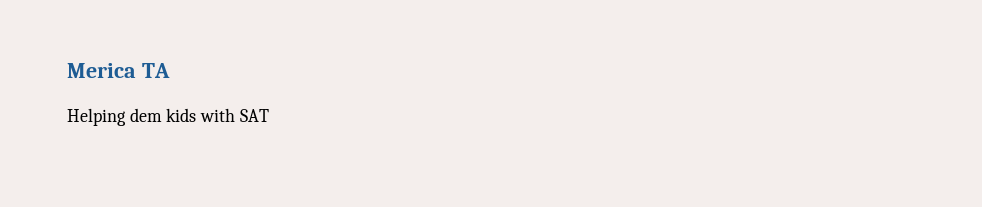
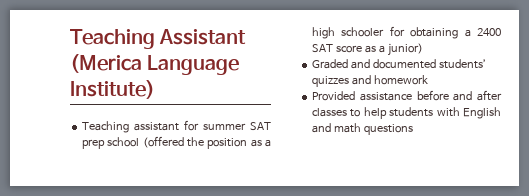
[67,63,170,78] [67,108,269,126] Merica TA // Helping dem kids with SAT -> [70,29,247,49] [70,54,240,75] [70,80,155,99] [82,120,271,133] [82,136,271,149] [312,26,501,39] [312,43,423,56] [312,59,487,69] [312,75,429,87] [312,90,502,101] [312,107,501,119] [312,123,414,135] Teaching Assistant (Merica Language Institute) // Teaching assistant for summer SAT prep school (offered the position as a high schooler for obtaining a 2400 SAT score as a junior) // Graded and documented students’ quizzes and homework // Provided assistance before and after classes to help students with English and math questions

